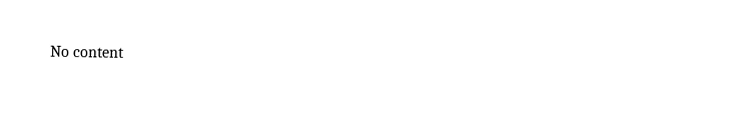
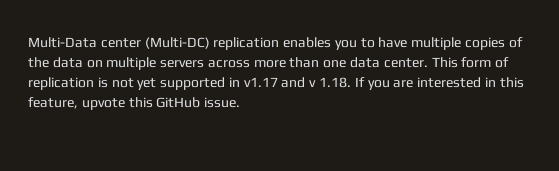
[50,45,126,58] No content -> [28,37,523,50] [28,57,510,70] [28,77,524,90] [28,97,241,110] Multi-Data center (Multi-DC) replication enables you to have multiple copies of the data on multiple servers across more than one data center. This form of replication is not yet supported in v1.17 and v 1.18. If you are interested in this feature, upvote this GitHub issue.

